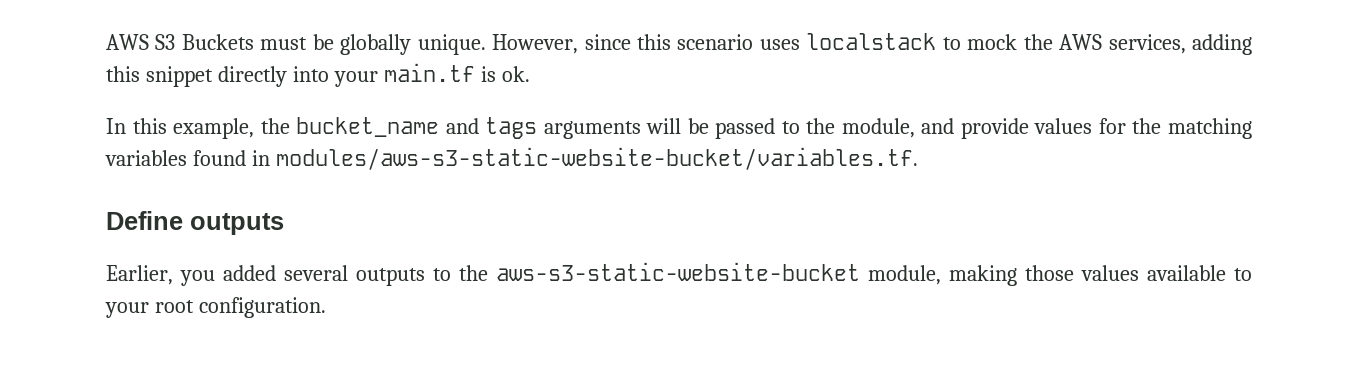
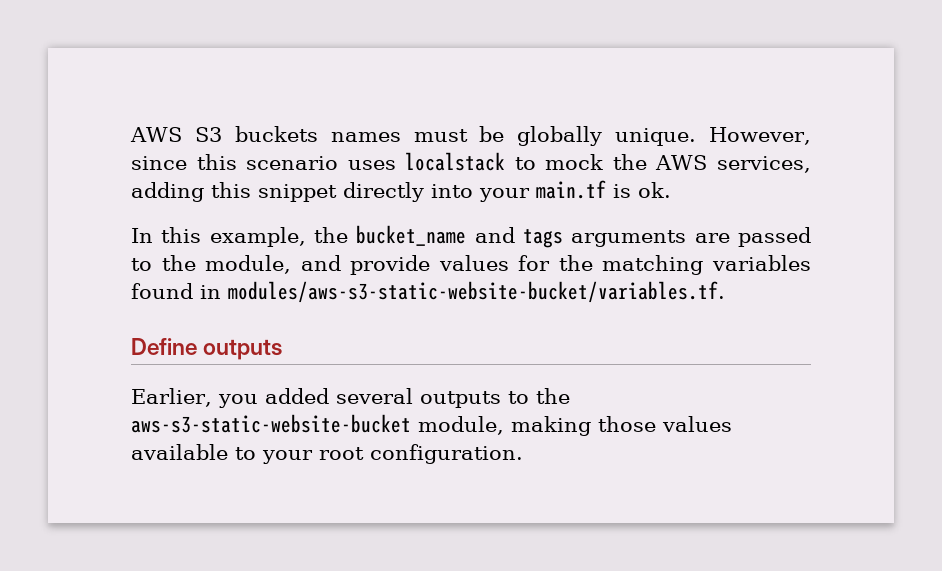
[181,34,254,50] Buckets -> [234,126,401,142] buckets names
[646,118,709,134] will be -> [694,233,730,243] are

